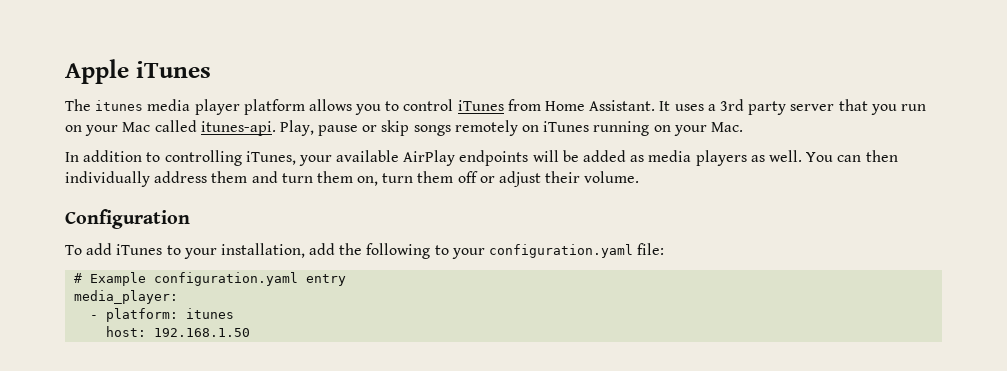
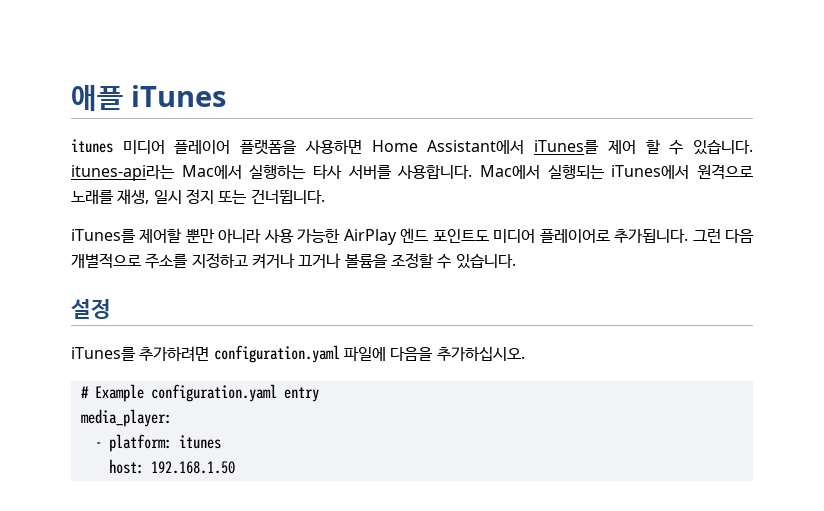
[65,59,129,84] Apple -> [71,85,123,111] 애플
[65,99,926,115] [65,120,743,136] [65,150,898,166] [65,171,640,187] [65,209,190,229] [65,243,665,259] The itunes media player platform allows you to control iTunes from Home Assistant. It uses a 3rd party server that you run on your Mac called itunes-api. Play, pause or skip songs remotely on iTunes running on your Mac. // In addition to controlling iTunes, your available AirPlay endpoints will be added as media players as well. You can then individually address them and turn them on, turn them off or adjust their volume. // Configuration // To add iTunes to your installation, add the following to your configuration.yaml file: -> [71,139,754,155] [71,164,753,181] [71,189,325,204] [71,228,754,245] [71,253,516,269] [71,299,111,319] [71,345,525,363] itunes 미디어 플레이어 플랫폼을 사용하면 Home Assistant에서 iTunes를 제어 할 수 있습니다. itunes-api라는 Mac에서 실행하는 타사 서버를 사용합니다. Mac에서 실행되는 iTunes에서 원격으로 노래를 재생, 일시 정지 또는 건너뜁니다. // iTunes를 제어할 뿐만 아니라 사용 가능한 AirPlay 엔드 포인트도 미디어 플레이어로 추가됩니다. 그런 다음 개별적으로 주소를 지정하고 켜거나 끄거나 볼륨을 조정할 수 있습니다. // 설정 // iTunes를 추가하려면 configuration.yaml 파일에 다음을 추가하십시오.

